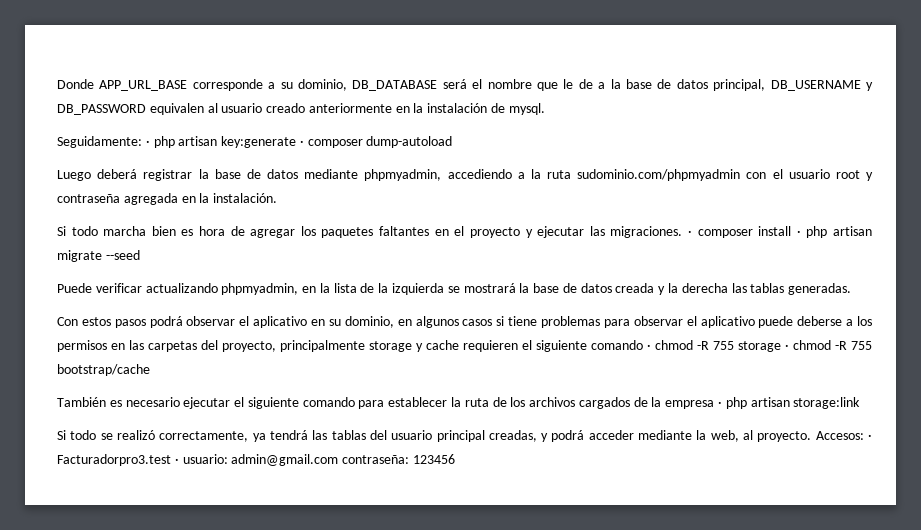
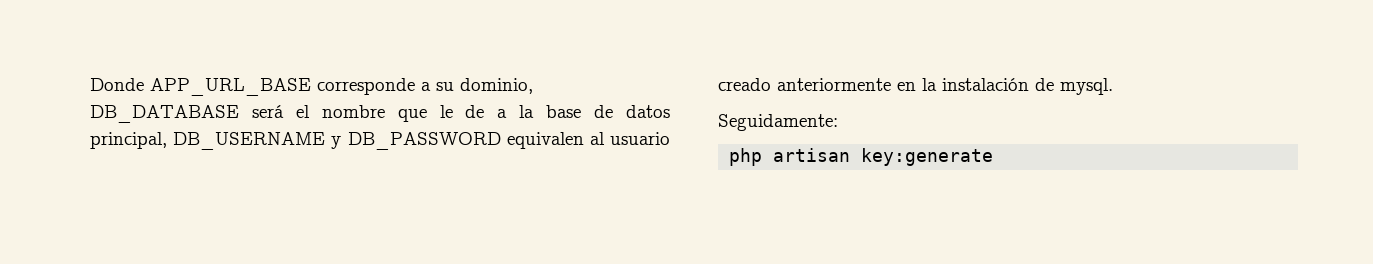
[145,140,150,146] · -> (838, 122) //
[299,136,453,148] [57,169,873,181] [57,193,278,205] [57,226,872,238] [57,250,140,262] [57,283,852,295] [57,316,872,328] [57,340,872,352] [57,364,150,376] [57,397,861,409] [57,430,873,442] [57,454,455,466] · composer dump-autoload // Luego deberá registrar la base de datos mediante phpmyadmin, accediendo a la ruta sudominio.com/phpmyadmin con el usuario root y contraseña agregada en la instalación. // Si todo marcha bien es hora de agregar los paquetes faltantes en el proyecto y ejecutar las migraciones. · composer install · php artisan migrate --seed // Puede verificar actualizando phpmyadmin, en la lista de la izquierda se mostrará la base de datos creada y la derecha las tablas generadas. // Con estos pasos podrá observar el aplicativo en su dominio, en algunos casos si tiene problemas para observar el aplicativo puede deberse a los permisos en las carpetas del proyecto, principalmente storage y cache requieren el siguiente comando · chmod -R 755 storage · chmod -R 755 bootstrap/cache // También es necesario ejecutar el siguiente comando para establecer la ruta de los archivos cargados de la empresa · php artisan storage:link // Si todo se realizó correctamente, ya tendrá las tablas del usuario principal creadas, y podrá acceder mediante la web, al proyecto. Accesos: · Facturadorpro3.test · usuario: admin@gmail.com contraseña: 123456 -> (994, 157) none

